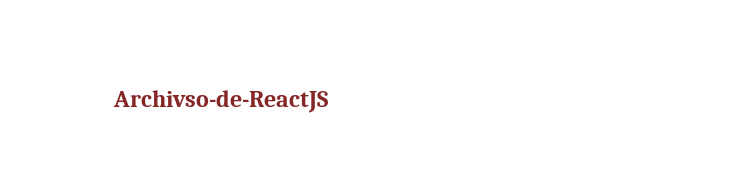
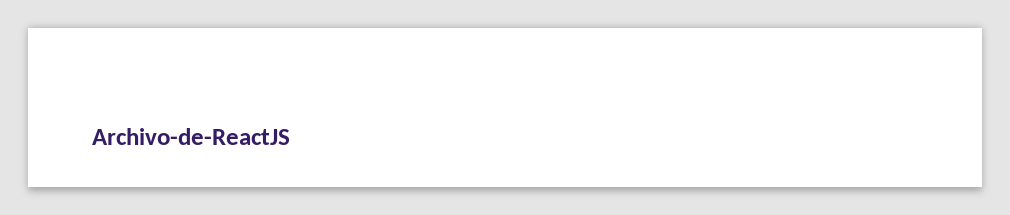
[113,90,328,113] Archivso-de-ReactJS -> [92,128,290,145] Archivo-de-ReactJS

